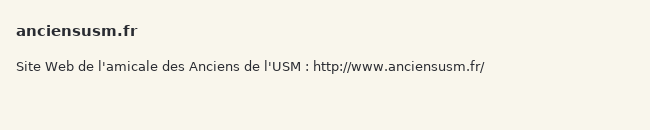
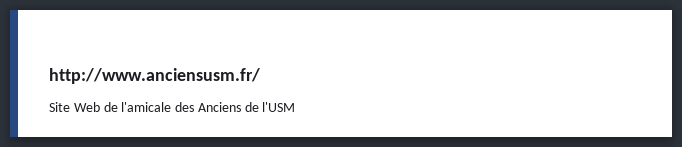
[16,25,138,36] anciensusm.fr -> [49,68,260,84] http://www.anciensusm.fr/
[305,60,485,74] : http://www.anciensusm.fr/ -> (296, 107) none

